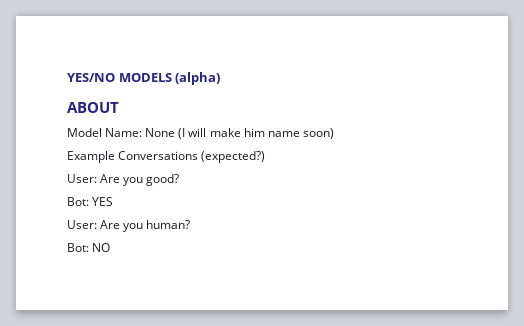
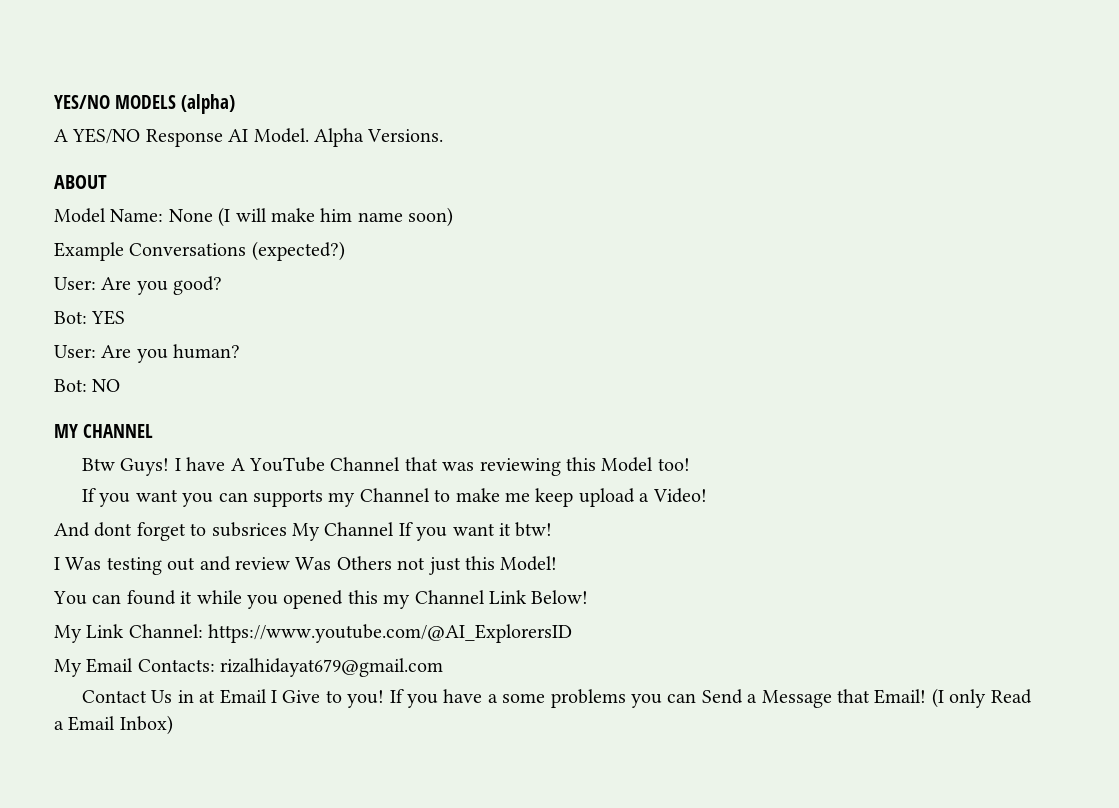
(221, 78) none -> [54,128,444,147] // A YES/NO Response AI Model. Alpha Versions.
(111, 247) none -> [54,424,154,438] [81,457,690,476] [81,488,707,507] [54,522,553,541] [54,556,558,575] [53,590,589,609] [54,624,573,643] [54,658,444,677] [81,688,1032,708] [54,715,173,735] // MY CHANNEL // Btw Guys! I have A YouTube Channel that was reviewing this Model too! // If you want you can supports my Channel to make me keep upload a Video! // And dont forget to subsrices My Channel If you want it btw! // I Was testing out and review Was Others not just this Model! // You can found it while you opened this my Channel Link Below! // My Link Channel: https://www.youtube.com/@AI_ExplorersID // My Email Contacts: rizalhidayat679@gmail.com // Contact Us in at Email I Give to you! If you have a some problems you can Send a Message that Email! (I only Read a Email Inbox)

